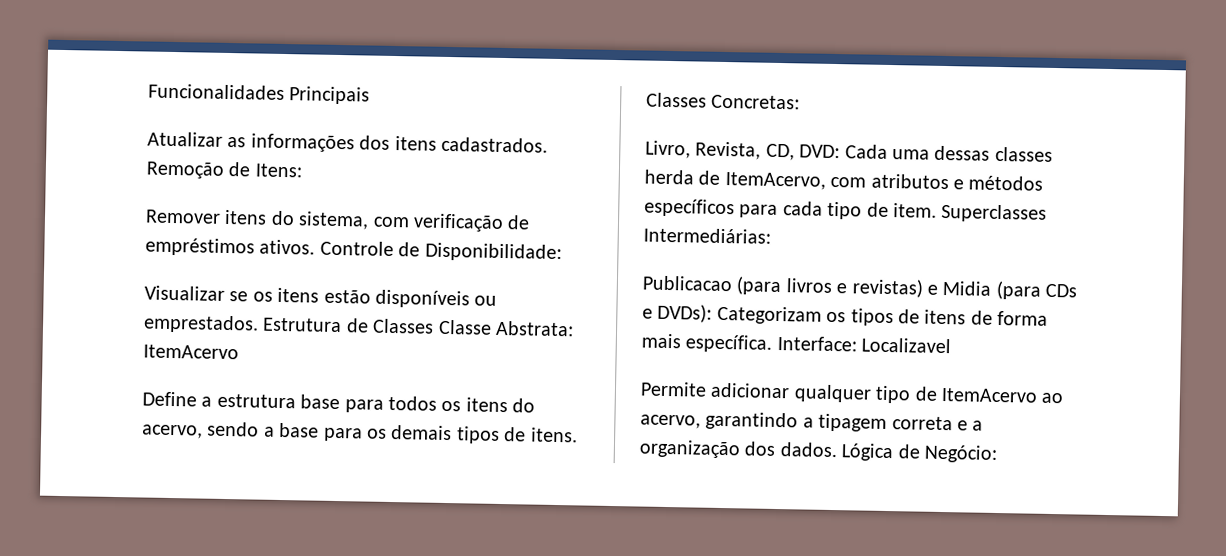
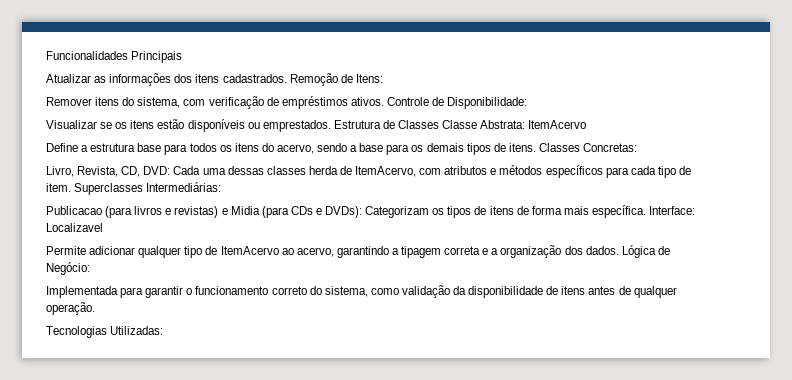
(998, 453) none -> [46,285,677,298] [46,302,95,315] [46,326,164,338] // Implementada para garantir o funcionamento correto do sistema, como validação da disponibilidade de itens antes de qualquer operação. // Tecnologias Utilizadas:

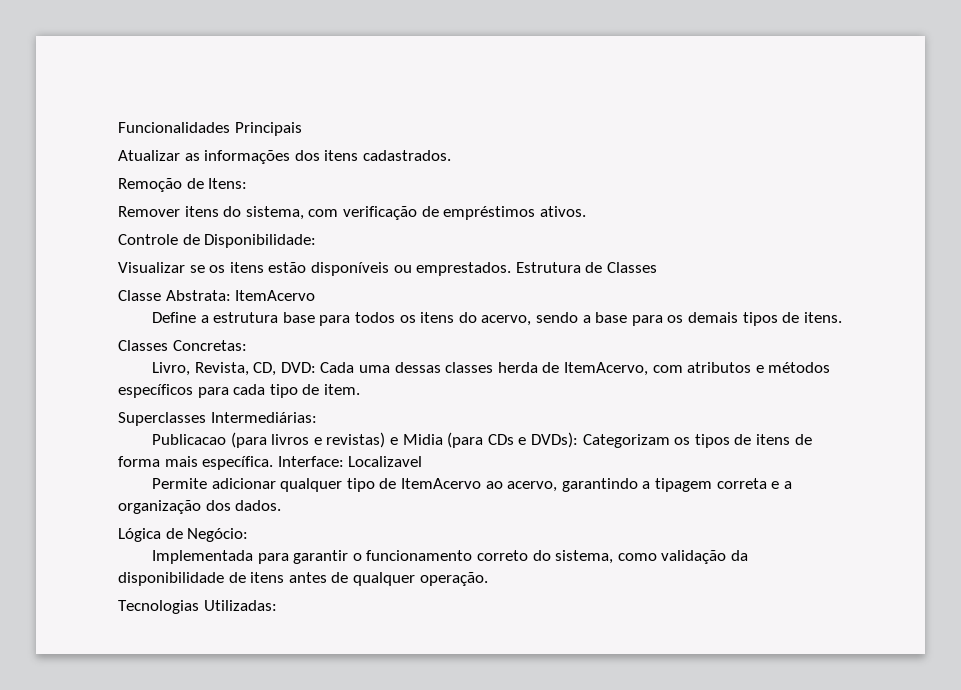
(287, 78) none -> (451, 155) //
(384, 101) none -> (586, 211) //
(440, 124) none -> (657, 267) //
(536, 147) none -> (842, 317) //
(71, 187) none -> (360, 389) //
(619, 250) none -> (282, 505) //

